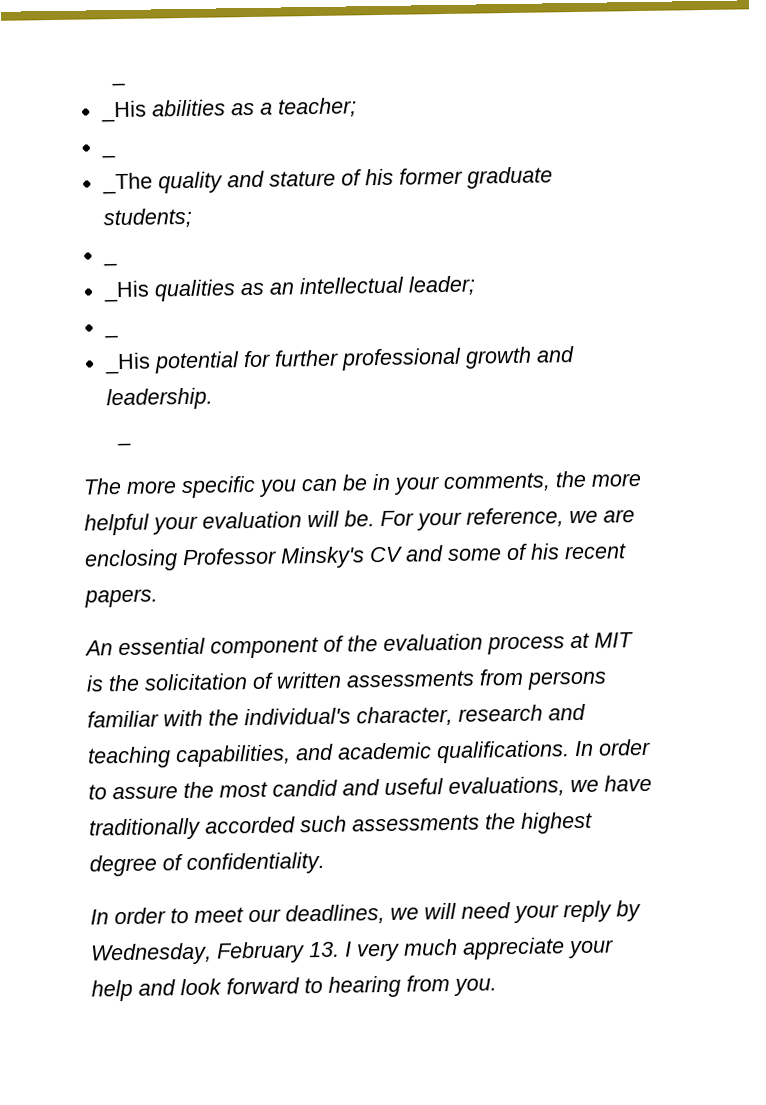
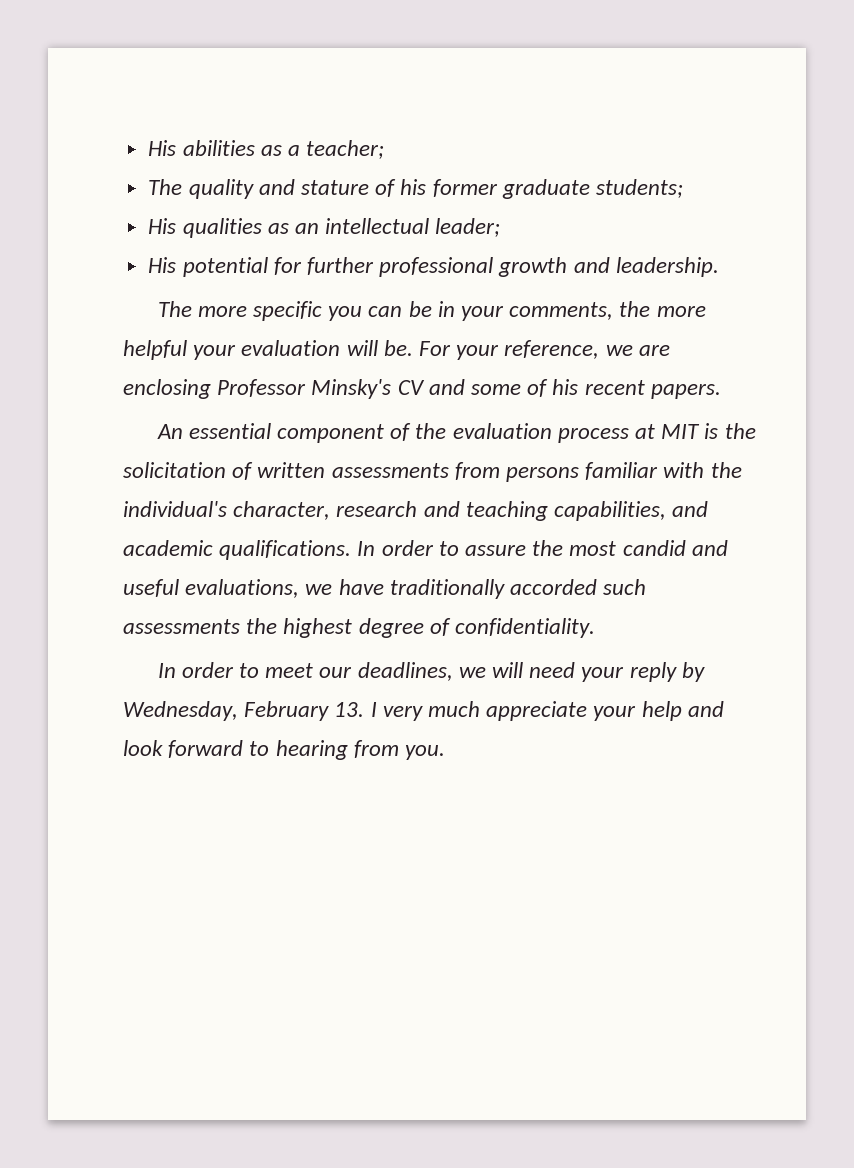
[110,80,126,87] [100,100,147,123] _ // _His -> [148,140,177,156] His
[100,153,116,159] [101,172,153,195] _ // _The -> [148,179,183,195] The
[102,261,118,267] [102,280,150,303] _ // _His -> [148,218,177,234] His
[103,333,119,339] [103,352,151,375] _ // _His -> [148,257,177,273] His
[116,440,132,447] // _ -> (719, 267) none

